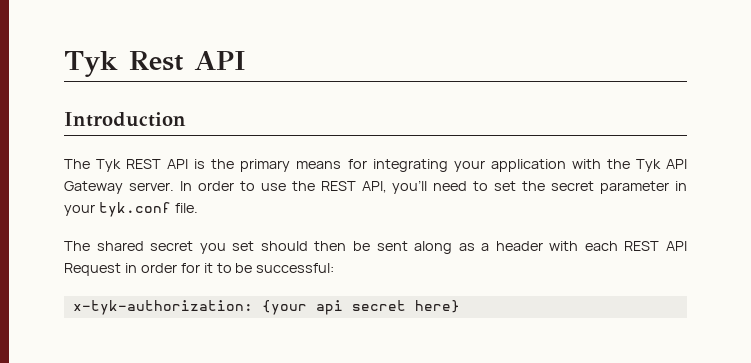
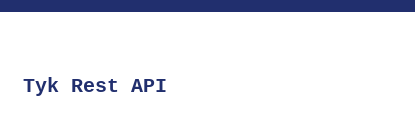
[64,112,186,127] [64,159,688,172] [64,180,687,194] [64,202,198,217] [64,241,687,254] [64,263,335,276] [72,300,460,315] // Introduction // The Tyk REST API is the primary means for integrating your application with the Tyk API Gateway server. In order to use the REST API, you’ll need to set the secret parameter in your tyk.conf file. // The shared secret you set should then be sent along as a header with each REST API Request in order for it to be successful: // x-tyk-authorization: {your api secret here} -> (167, 85) none

